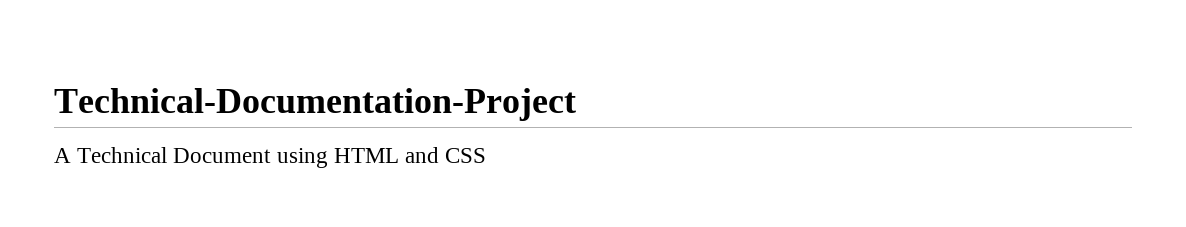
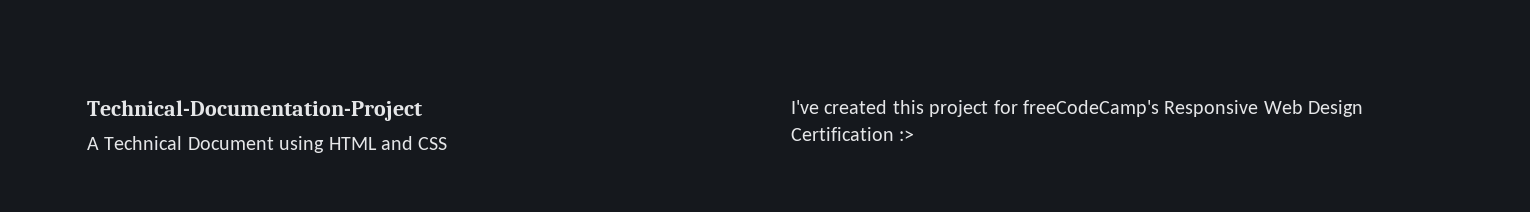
(487, 155) none -> [791,100,1364,117] [791,127,915,141] // I've created this project for freeCodeCamp's Responsive Web Design Certification :>

